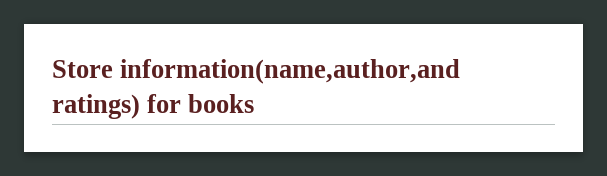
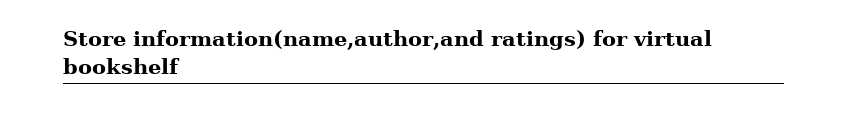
[188,94,255,113] books -> [632,30,712,46] [63,58,180,74] virtual bookshelf

